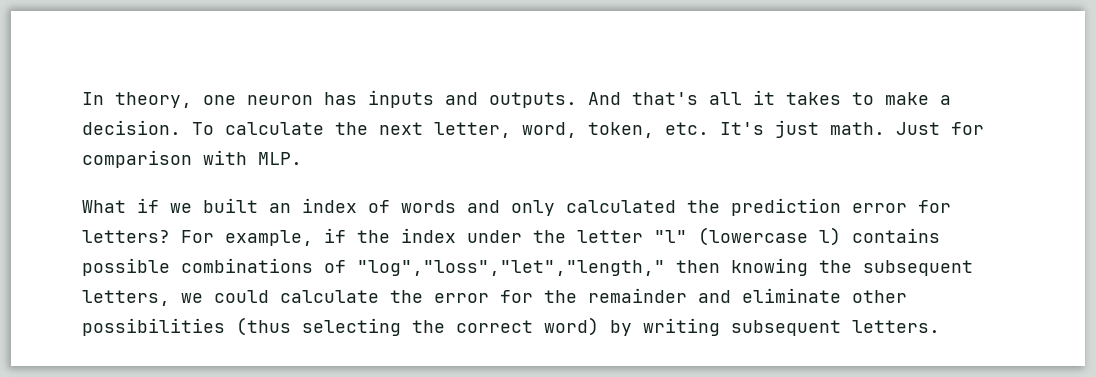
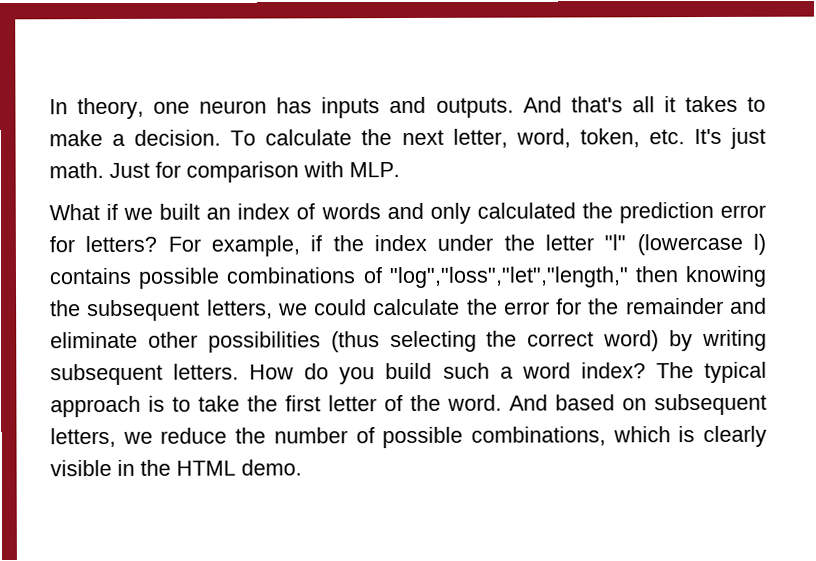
(940, 326) none -> [249,361,767,385] [50,393,767,418] [50,425,767,449] [50,459,302,477] How do you build such a word index? The typical approach is to take the first letter of the word. And based on subsequent letters, we reduce the number of possible combinations, which is clearly visible in the HTML demo.

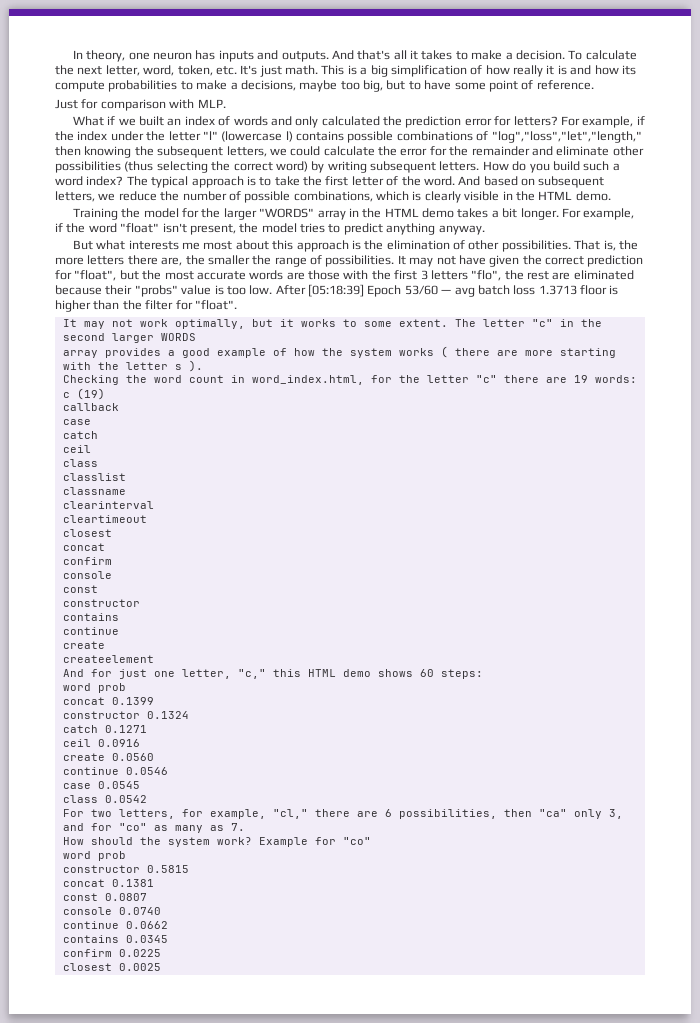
(104, 170) none -> [321,65,636,77] [55,80,594,92] This is a big simplification of how really it is and how its compute probabilities to make a decisions, maybe too big, but to have some point of reference. //
(302, 467) none -> [72,208,635,220] [55,223,485,235] [72,240,638,252] [55,255,644,267] [55,270,634,281] [55,284,619,297] [55,300,237,312] [62,319,602,329] [62,333,196,343] [62,346,616,358] [62,360,203,372] [62,375,637,385] [62,388,105,400] [62,403,119,411] [62,419,91,425] [62,431,98,439] [62,445,91,453] [62,459,98,467] [62,473,126,481] [62,487,126,495] [62,501,154,509] [62,515,147,523] [62,529,112,537] [62,543,105,551] [62,557,112,565] [62,571,112,579] [62,585,98,593] [62,599,140,607] [62,613,119,621] [62,627,119,635] [62,641,105,649] [62,655,154,663] [62,669,483,679] [62,683,126,693] [62,697,154,705] [62,711,189,719] [62,725,147,733] [62,739,140,747] [62,753,154,761] [62,767,168,775] [62,781,140,789] [62,795,147,803] [62,809,623,819] [62,823,245,833] [62,837,371,847] [62,851,126,861] [62,865,189,873] [62,879,154,887] [62,893,147,901] [62,907,161,915] [62,921,168,929] [62,935,168,943] [62,949,161,957] [62,963,161,971] // Training the model for the larger "WORDS" array in the HTML demo takes a bit longer. For example, if the word "float" isn't present, the model tries to predict anything anyway. // But what interests me most about this approach is the elimination of other possibilities. That is, the more letters there are, the smaller the range of possibilities. It may not have given the correct prediction for "float", but the most accurate words are those with the first 3 letters "flo", the rest are eliminated because their "probs" value is too low. After [05:18:39] Epoch 53/60 — avg batch loss 1.3713 floor is higher than the filter for "float". // It may not work optimally, but it works to some extent. The letter "c" in the second larger WORDS // array provides a good example of how the system works ( there are more starting with the letter s ). // Checking the word count in word_index.html, for the letter "c" there are 19 words: c (19) // callback // case // catch // ceil // class // classlist // classname // clearinterval // cleartimeout // closest // concat // confirm // console // const // constructor // contains // continue // create // createelement // And for just one letter, "c," this HTML demo shows 60 steps: // word prob // concat 0.1399 // constructor 0.1324 // catch 0.1271 // ceil 0.0916 // create 0.0560 // continue 0.0546 // case 0.0545 // class 0.0542 // For two letters, for example, "cl," there are 6 possibilities, then "ca" only 3, and for "co" as many as 7. // How should the system work? Example for "co" // word prob // constructor 0.5815 // concat 0.1381 // const 0.0807 // console 0.0740 // continue 0.0662 // contains 0.0345 // confirm 0.0225 // closest 0.0025

